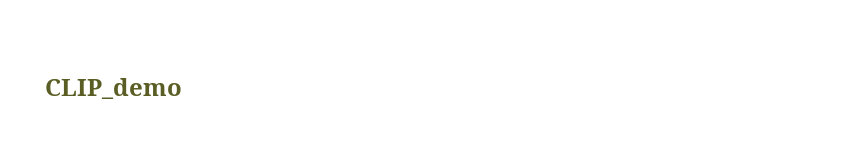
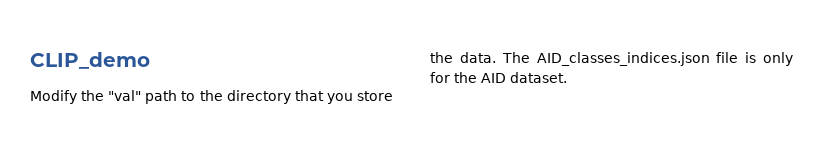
(182, 88) none -> [30,90,393,104] [430,52,793,66] [430,72,567,83] // Modify the "val" path to the directory that you store the data. The AID_classes_indices.json file is only for the AID dataset.

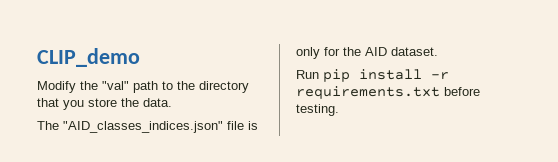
[501,52,710,66] The AID_classes_indices.json -> [37,121,223,133] // The "AID_classes_indices.json"
(567, 77) none -> [296,69,449,82] [296,86,480,99] [296,104,339,116] // Run pip install -r requirements.txt before testing.

